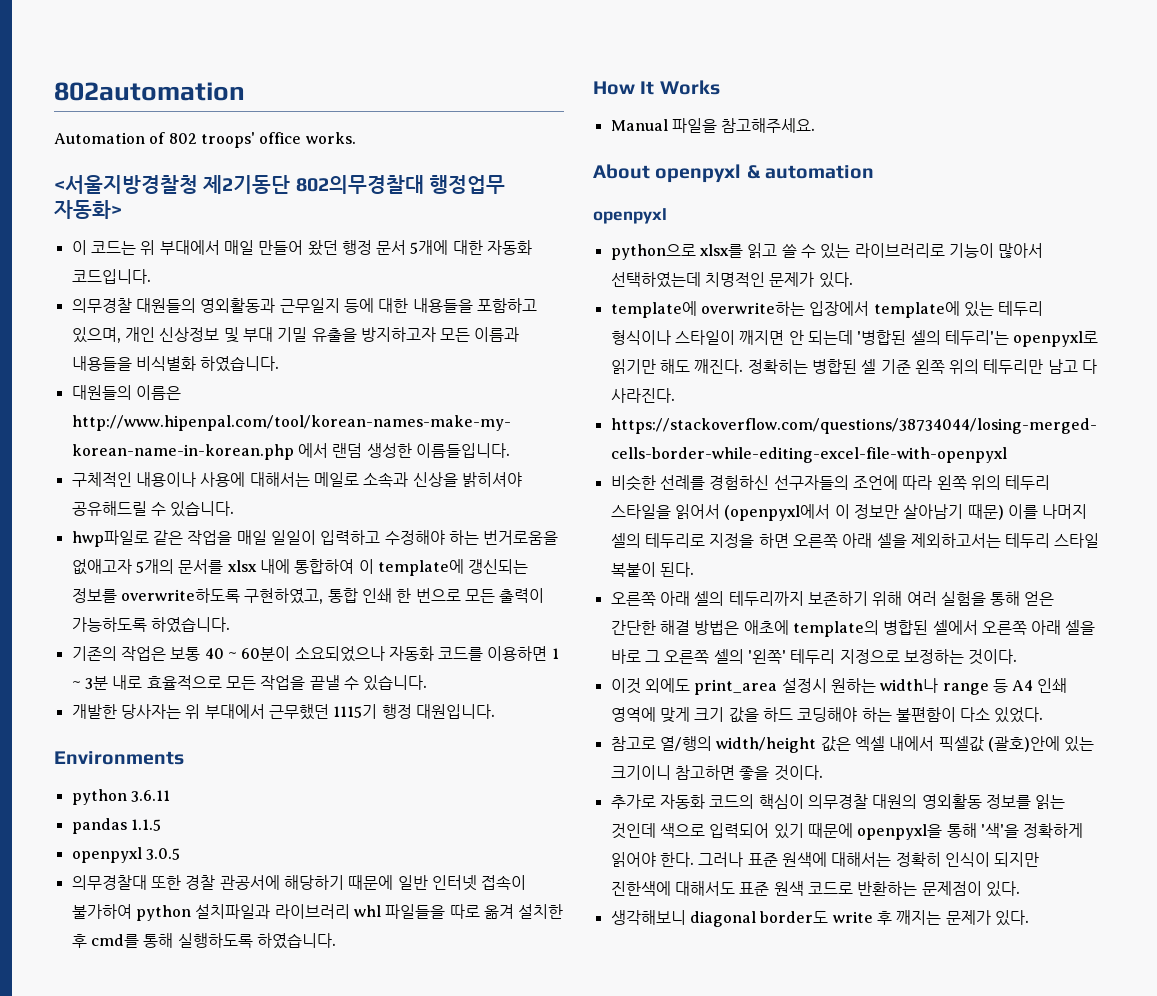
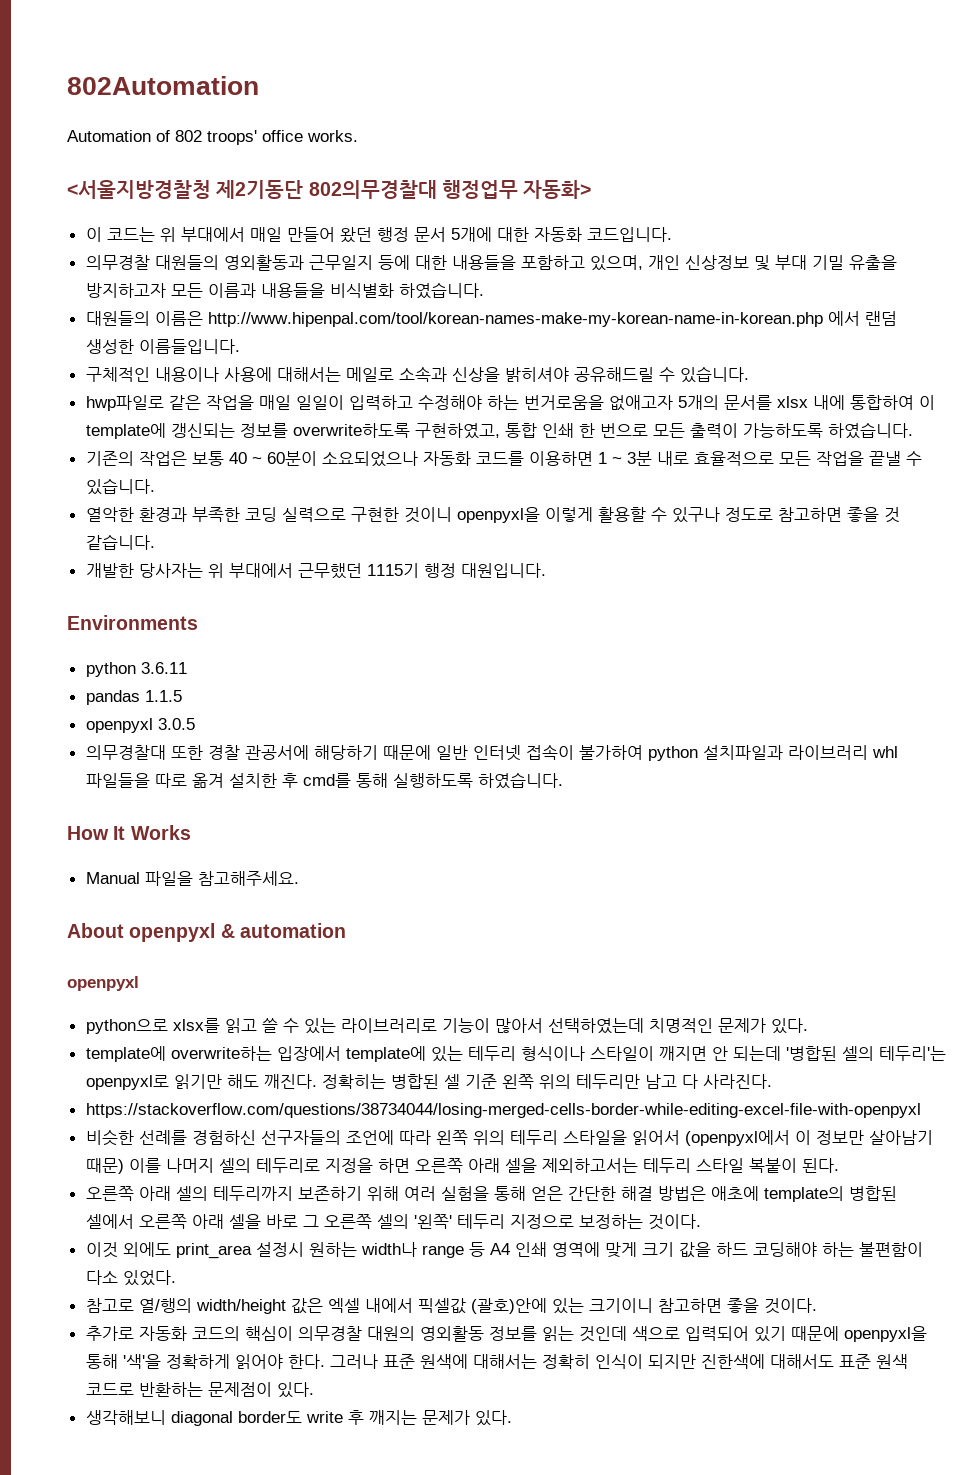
[54,82,245,101] 802automation -> [67,76,259,95] 802Automation
(428, 683) none -> [85,507,900,523] [85,534,155,550] // 열악한 환경과 부족한 코딩 실력으로 구현한 것이니 openpyxl을 이렇게 활용할 수 있구나 정도로 참고하면 좋을 것 같습니다.

